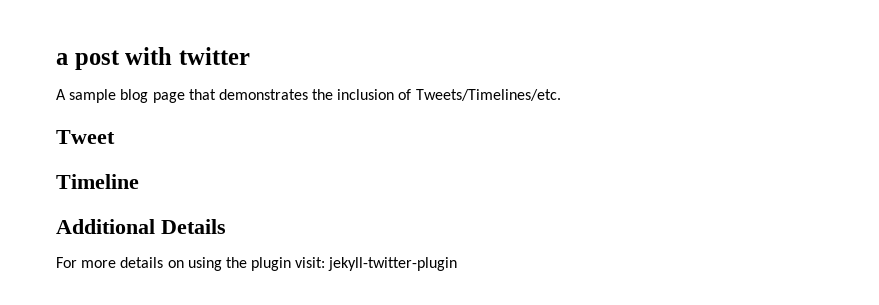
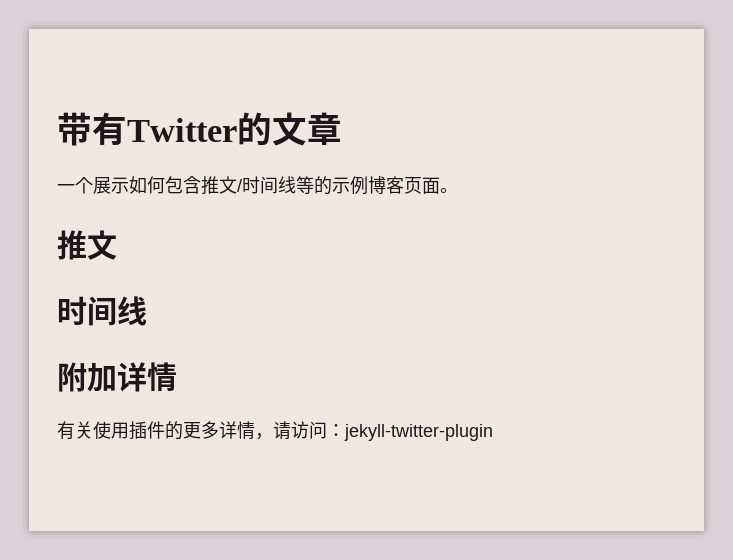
[56,47,250,70] [56,89,561,103] [56,130,115,144] [56,174,139,189] [56,219,226,234] [56,257,326,271] a post with twitter // A sample blog page that demonstrates the inclusion of Tweets/Timelines/etc. // Tweet // Timeline // Additional Details // For more details on using the plugin visit: -> [57,112,342,146] [57,176,458,195] [57,230,117,260] [57,296,147,326] [57,362,177,392] [57,421,345,440] 带有Twitter的文章 // 一个展示如何包含推文/时间线等的示例博客页面。 // 推文 // 时间线 // 附加详情 // 有关使用插件的更多详情，请访问：

